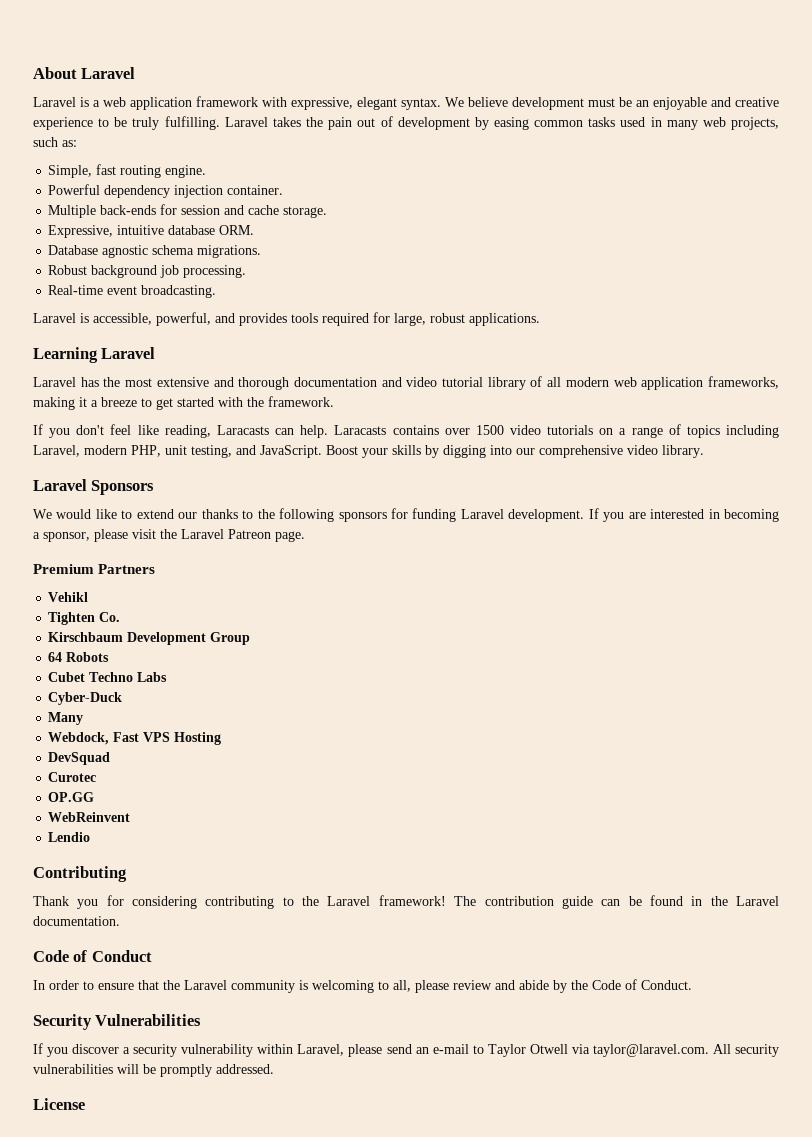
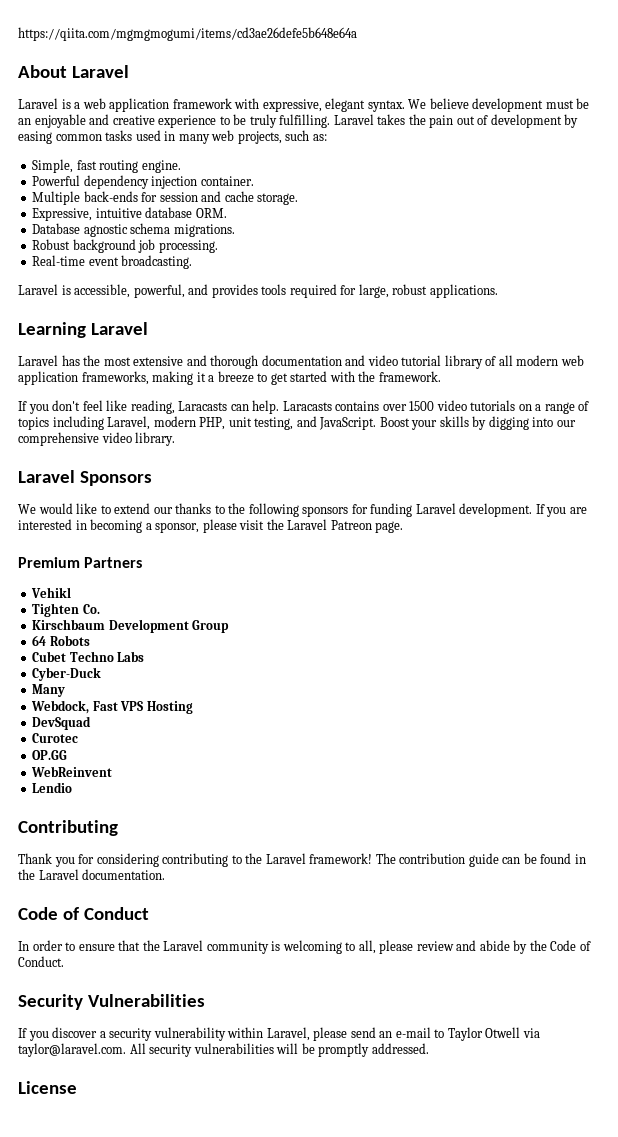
(33, 73) none -> [18,27,357,41] https://qiita.com/mgmgmogumi/items/cd3ae26defe5b648e64a //

